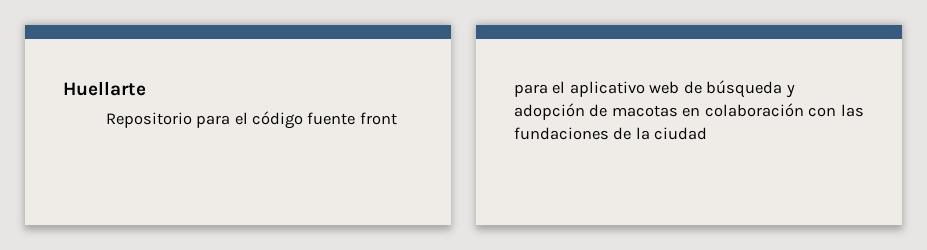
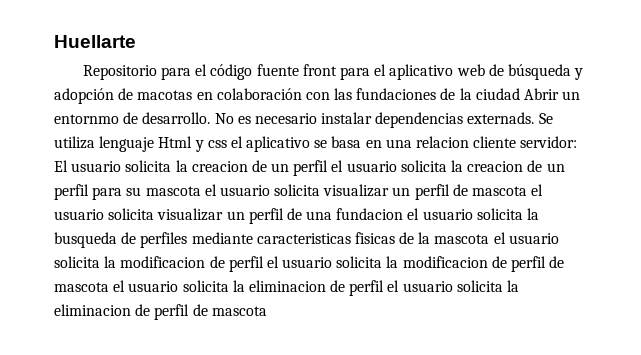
(708, 133) none -> [524,88,581,100] [54,112,553,128] [54,136,578,152] [54,160,565,176] [54,184,544,200] [54,208,540,224] [54,232,559,248] [54,256,565,272] [54,280,520,296] [54,304,267,320] Abrir un entornmo de desarrollo. No es necesario instalar dependencias externads. Se utiliza lenguaje Html y css el aplicativo se basa en una relacion cliente servidor: El usuario solicita la creacion de un perfil el usuario solicita la creacion de un perfil para su mascota el usuario solicita visualizar un perfil de mascota el usuario solicita visualizar un perfil de una fundacion el usuario solicita la busqueda de perfiles mediante caracteristicas fisicas de la mascota el usuario solicita la modificacion de perfil el usuario solicita la modificacion de perfil de mascota el usuario solicita la eliminacion de perfil el usuario solicita la eliminacion de perfil de mascota

